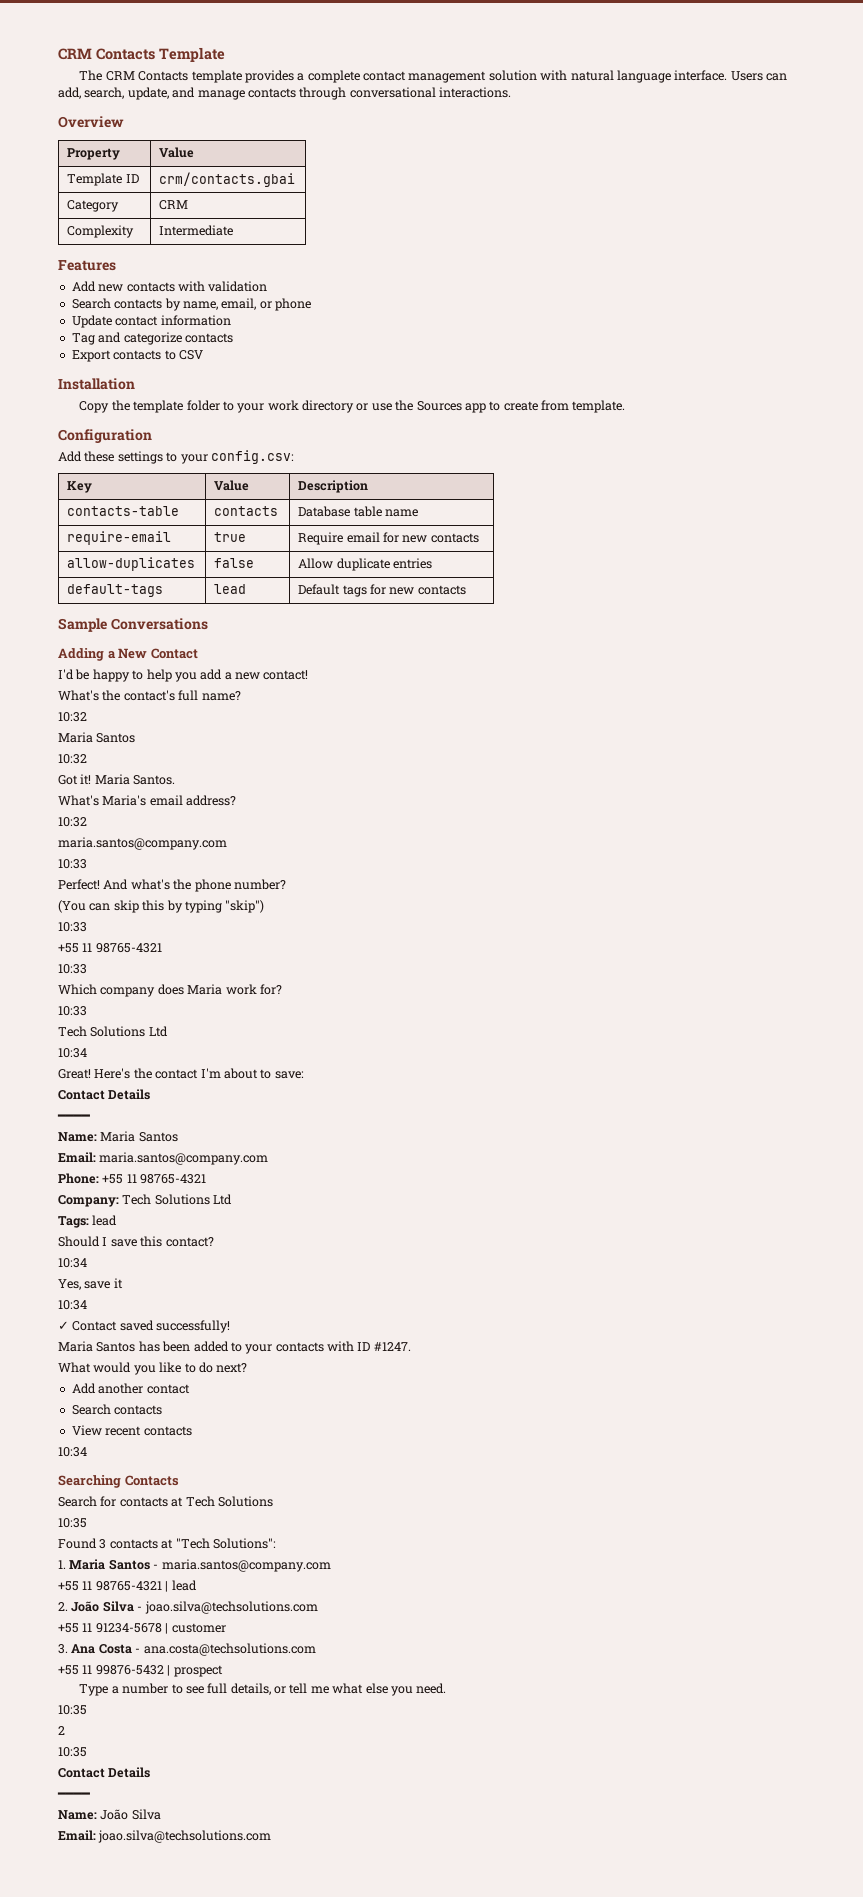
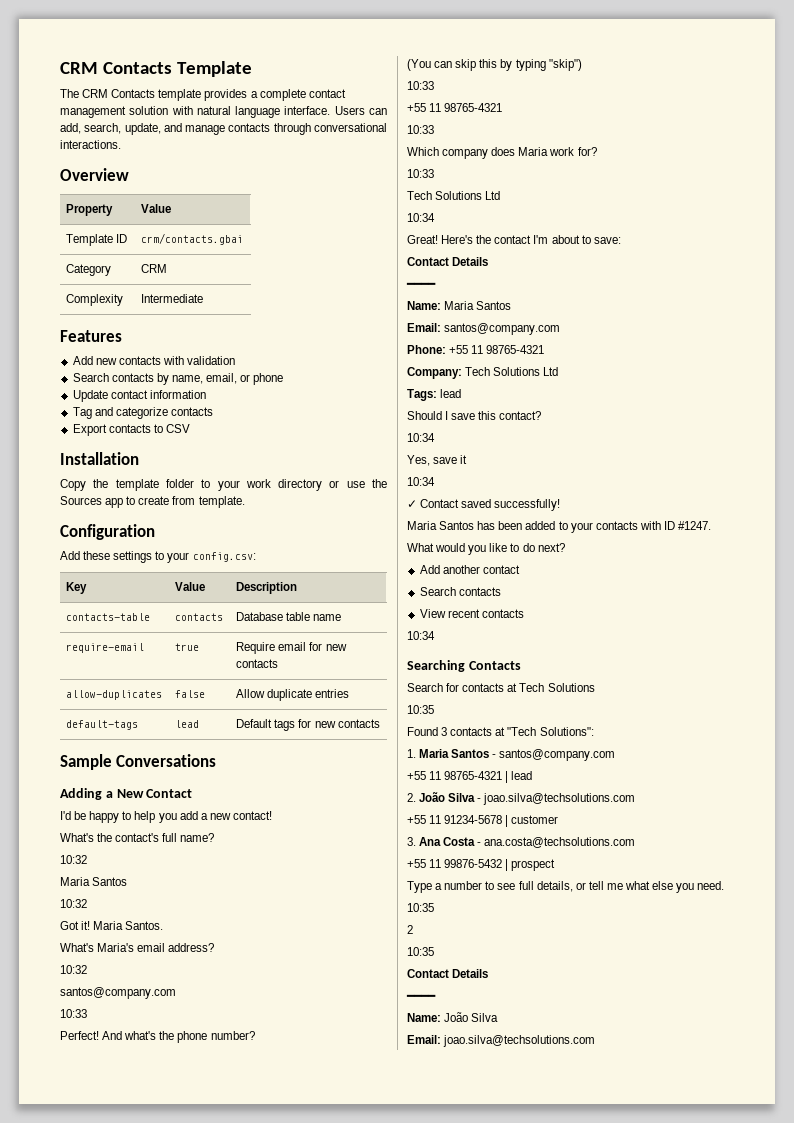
[58,837,227,850] maria.santos@company.com -> [60,987,176,999] santos@company.com
[99,1152,269,1165] maria.santos@company.com -> [444,323,561,335] santos@company.com
[161,1559,331,1572] maria.santos@company.com -> [499,749,616,761] santos@company.com

